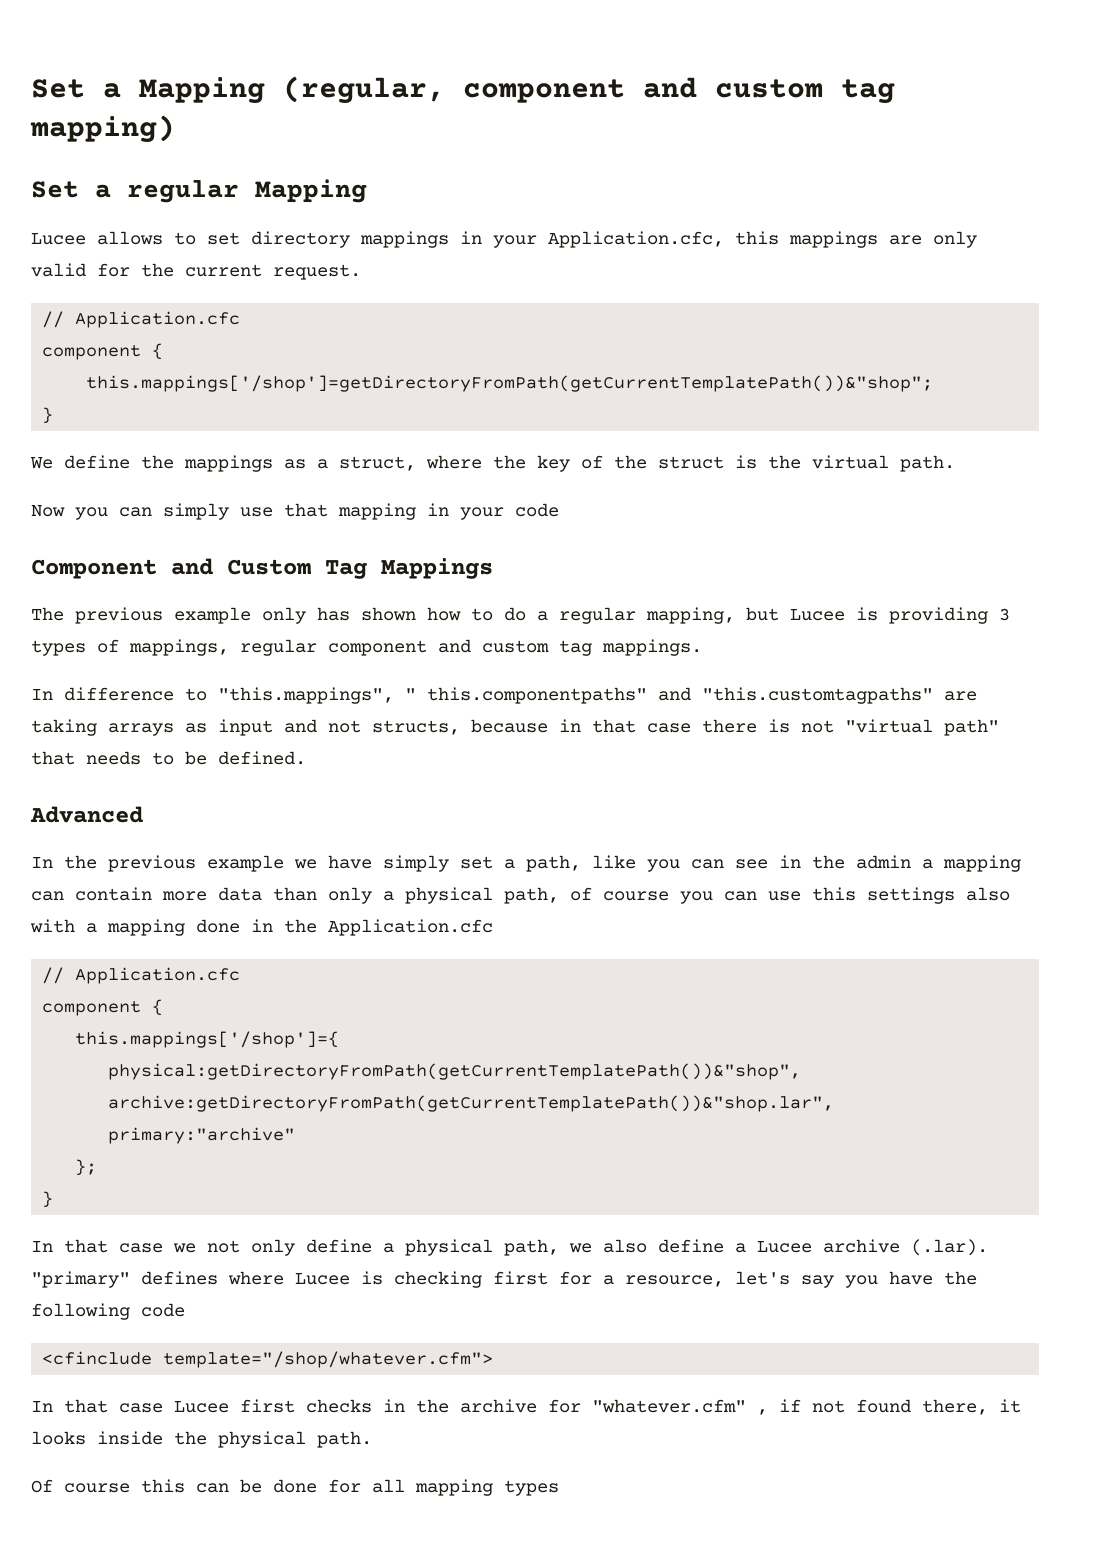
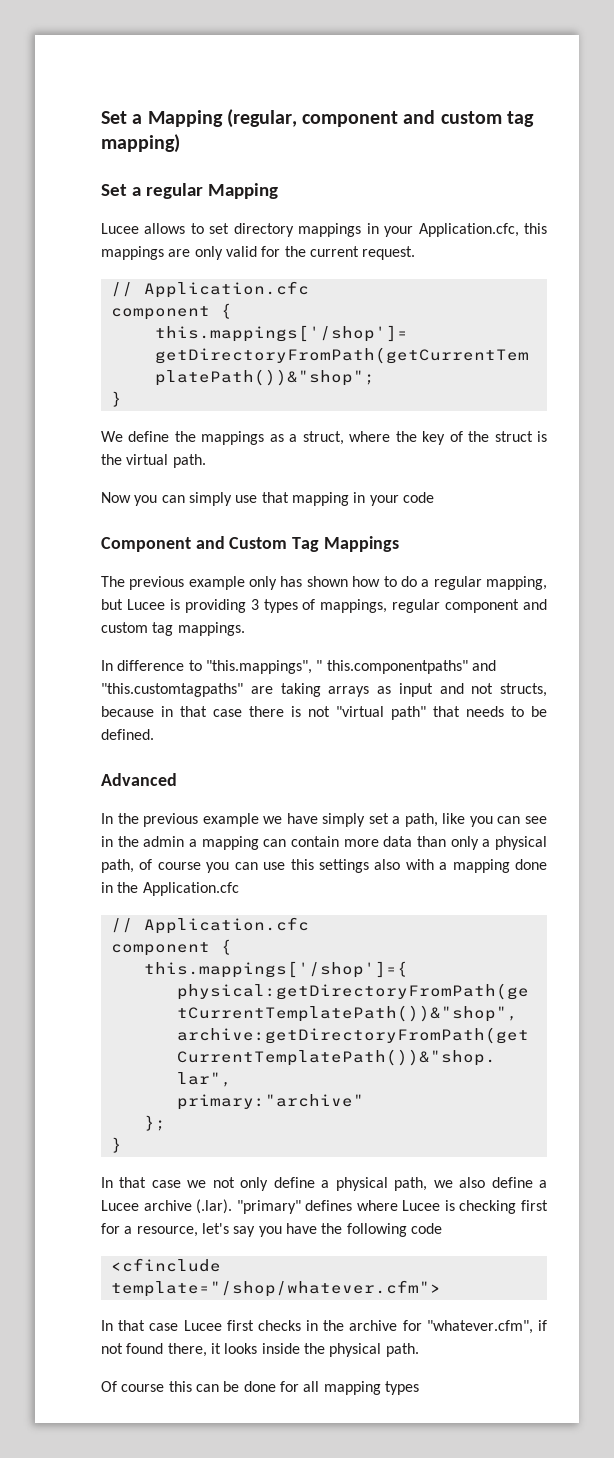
[592,1399,768,1415] "whatever.cfm" , -> [426,1320,533,1334] "whatever.cfm",

